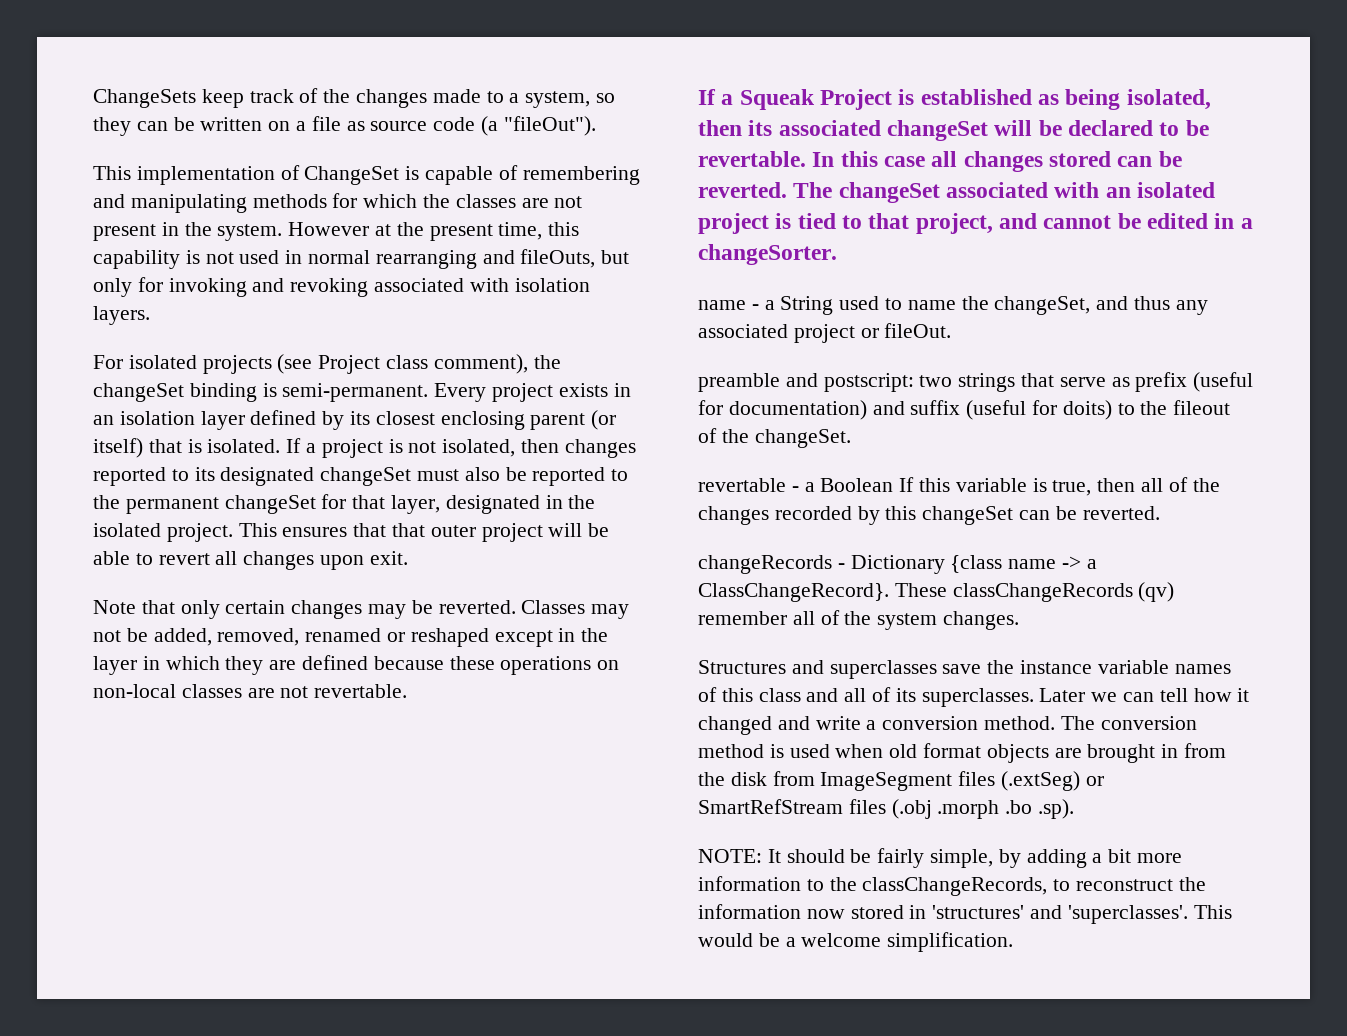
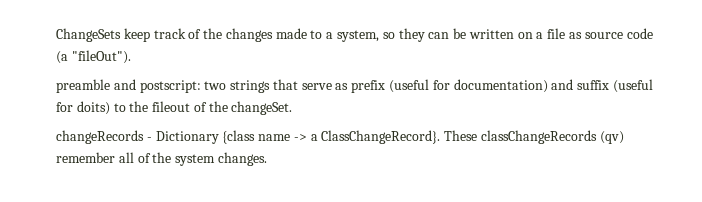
[93,165,640,185] [93,193,583,213] [93,222,580,241] [93,249,630,269] [93,277,590,297] [93,306,150,325] [93,354,561,374] [93,383,631,402] [93,410,617,430] [93,438,636,458] [93,467,629,486] [93,494,596,514] [93,523,610,542] [93,551,408,570] [93,600,630,619] [93,628,609,647] [93,655,620,675] [93,684,408,698] [698,89,1211,110] [698,120,1209,141] [698,151,1182,172] [698,182,1216,203] [698,213,1253,234] [698,244,837,265] [698,296,1208,315] [698,323,952,343] // This implementation of ChangeSet is capable of remembering and manipulating methods for which the classes are not present in the system. However at the present time, this capability is not used in normal rearranging and fileOuts, but only for invoking and revoking associated with isolation layers. // For isolated projects (see Project class comment), the changeSet binding is semi-permanent. Every project exists in an isolation layer defined by its closest enclosing parent (or itself) that is isolated. If a project is not isolated, then changes reported to its designated changeSet must also be reported to the permanent changeSet for that layer, designated in the isolated project. This ensures that that outer project will be able to revert all changes upon exit. // Note that only certain changes may be reverted. Classes may not be added, removed, renamed or reshaped except in the layer in which they are defined because these operations on non-local classes are not revertable. // If a Squeak Project is established as being isolated, then its associated changeSet will be declared to be revertable. In this case all changes stored can be reverted. The changeSet associated with an isolated project is tied to that project, and cannot be edited in a changeSorter. // name - a String used to name the changeSet, and thus any associated project or fileOut. -> (131, 57) none
[698,477,1220,496] [698,506,1160,525] // revertable - a Boolean If this variable is true, then all of the changes recorded by this changeSet can be reverted. -> (293, 108) none
[698,660,1231,679] [698,687,1250,707] [698,716,1197,735] [698,743,1227,763] [698,771,1104,791] [698,799,1075,819] [698,848,1183,868] [698,876,1206,896] [698,904,1232,924] [698,932,1014,952] // Structures and superclasses save the instance variable names of this class and all of its superclasses. Later we can tell how it changed and write a conversion method. The conversion method is used when old format objects are brought in from the disk from ImageSegment files (.extSeg) or SmartRefStream files (.obj .morph .bo .sp). // NOTE: It should be fairly simple, by adding a bit more information to the classChangeRecords, to reconstruct the information now stored in 'structures' and 'superclasses'. This would be a welcome simplification. -> (267, 159) none

